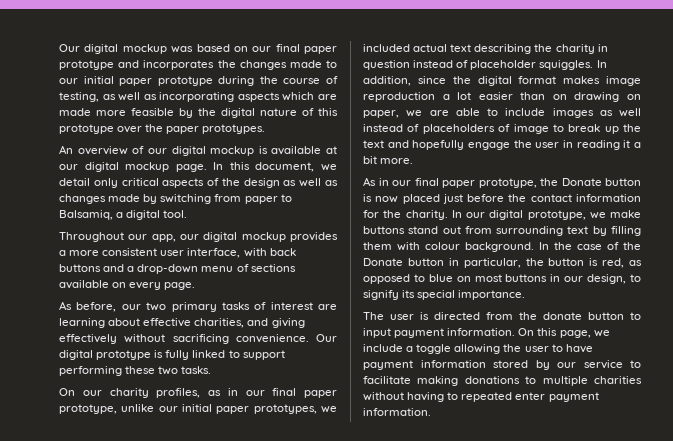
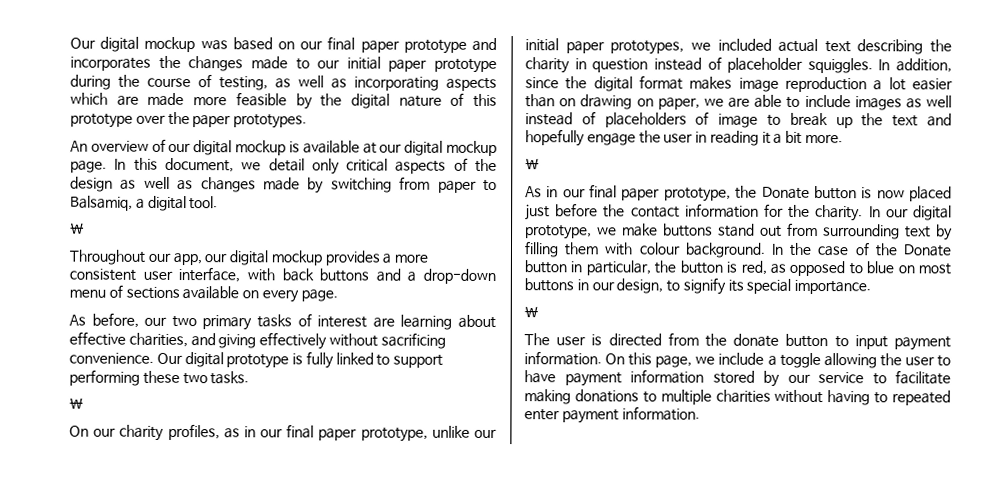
(188, 214) none -> [70,222,85,234] // \
(212, 370) none -> [69,397,84,409] // \
(414, 161) none -> [525,158,540,170] // \
(526, 295) none -> [524,306,539,318] // \

